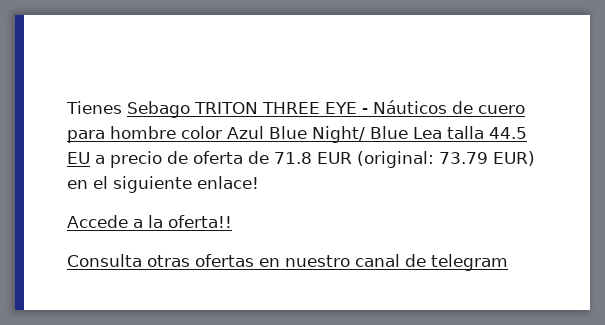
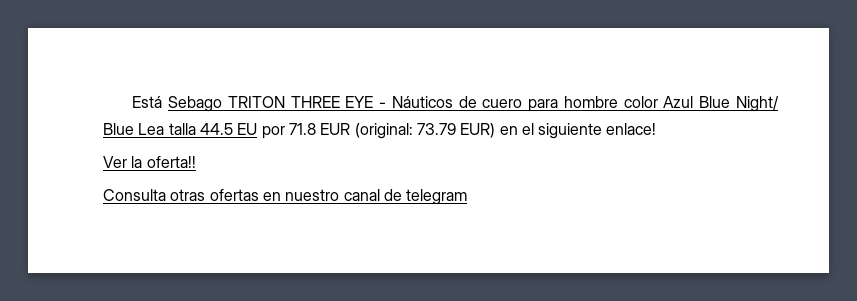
[66,101,122,114] Tienes -> [132,96,163,108] Está
[95,151,269,168] a precio de oferta de -> [261,126,285,139] por
[67,215,143,228] Accede a -> [103,156,127,168] Ver

